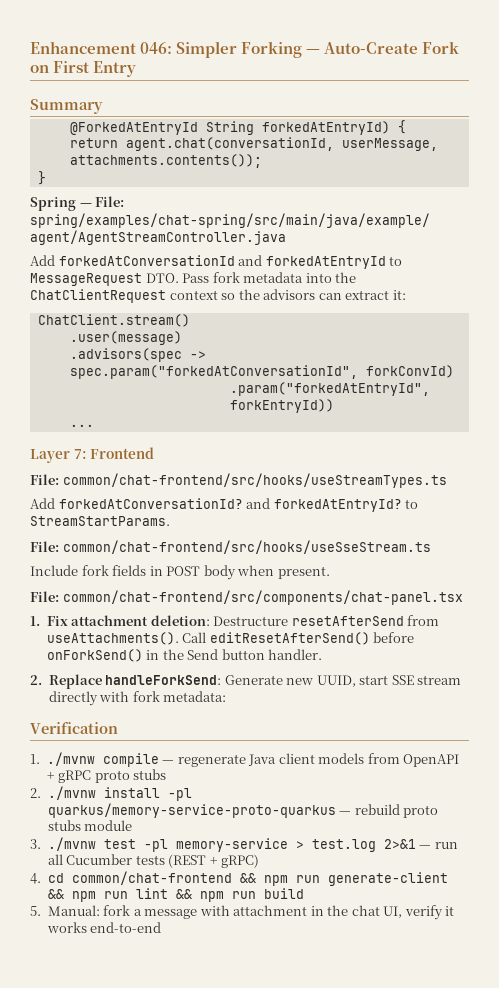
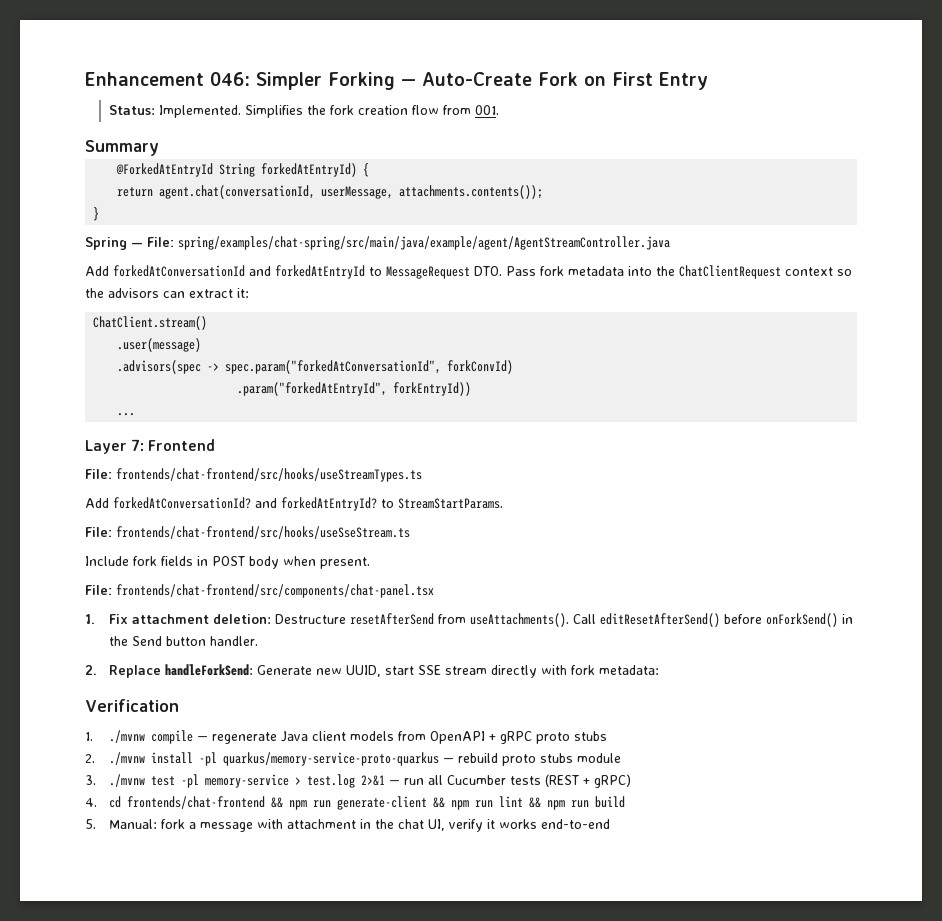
(137, 69) none -> [108,105,499,118] // Status: Implemented. Simplifies the fork creation flow from 001.
[62,473,447,488] common/chat-frontend/src/hooks/useStreamTypes.ts -> [116,468,422,482] frontends/chat-frontend/src/hooks/useStreamTypes.ts
[62,540,431,554] common/chat-frontend/src/hooks/useSseStream.ts -> [116,526,410,539] frontends/chat-frontend/src/hooks/useSseStream.ts
[62,590,463,605] common/chat-frontend/src/components/chat-panel.tsx -> [116,584,434,598] frontends/chat-frontend/src/components/chat-panel.tsx
[71,871,232,885] common/chat-frontend -> [126,796,265,809] frontends/chat-frontend

